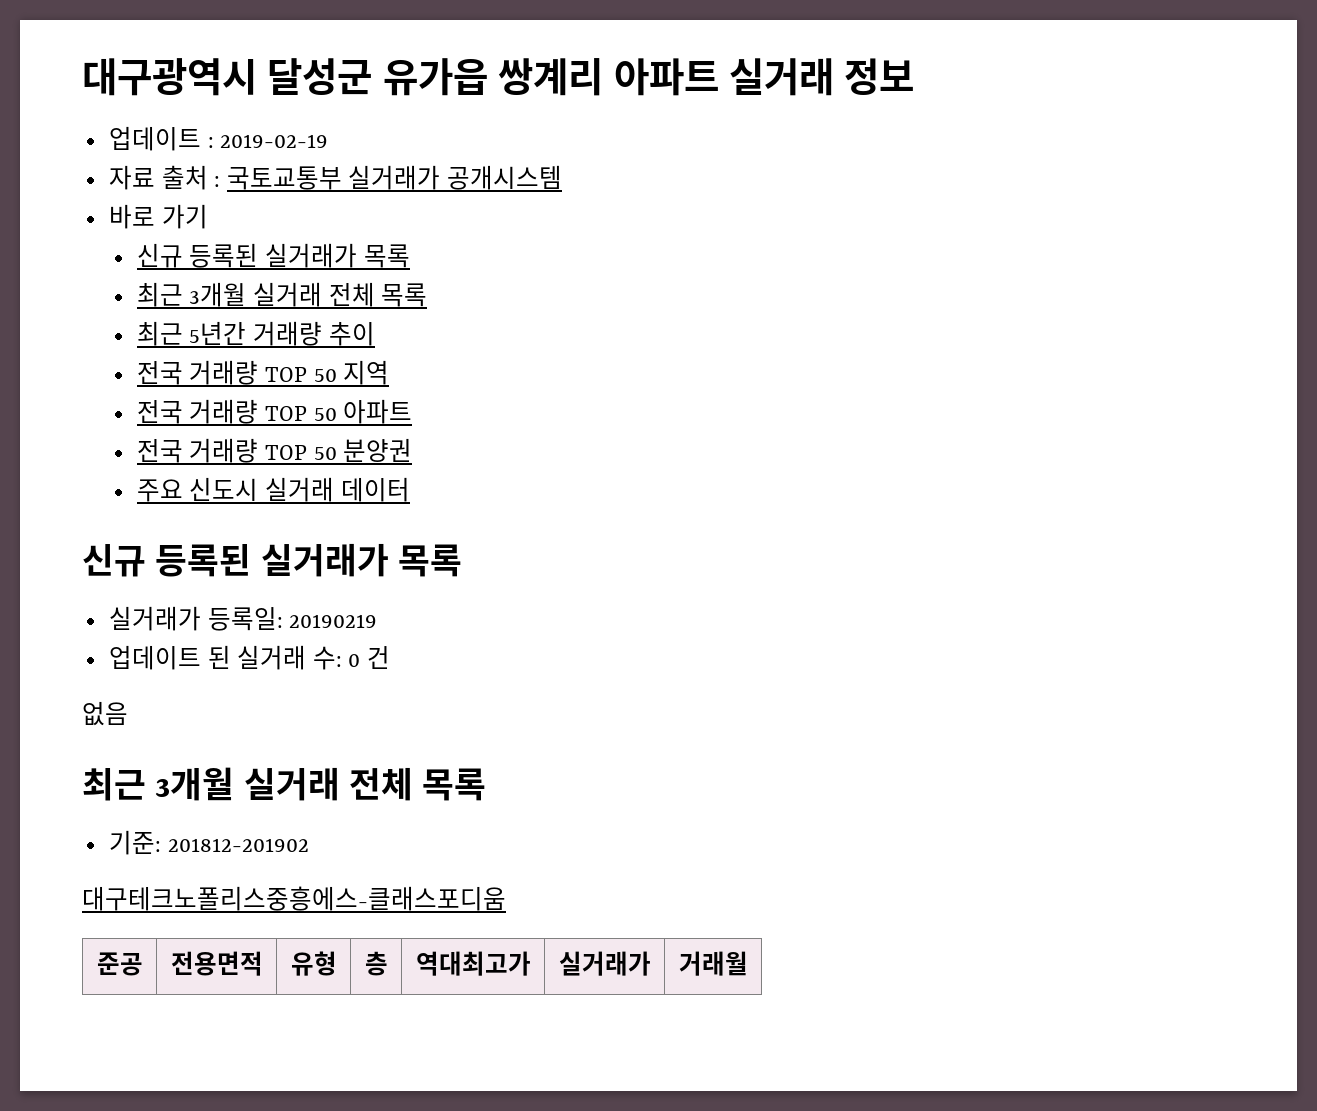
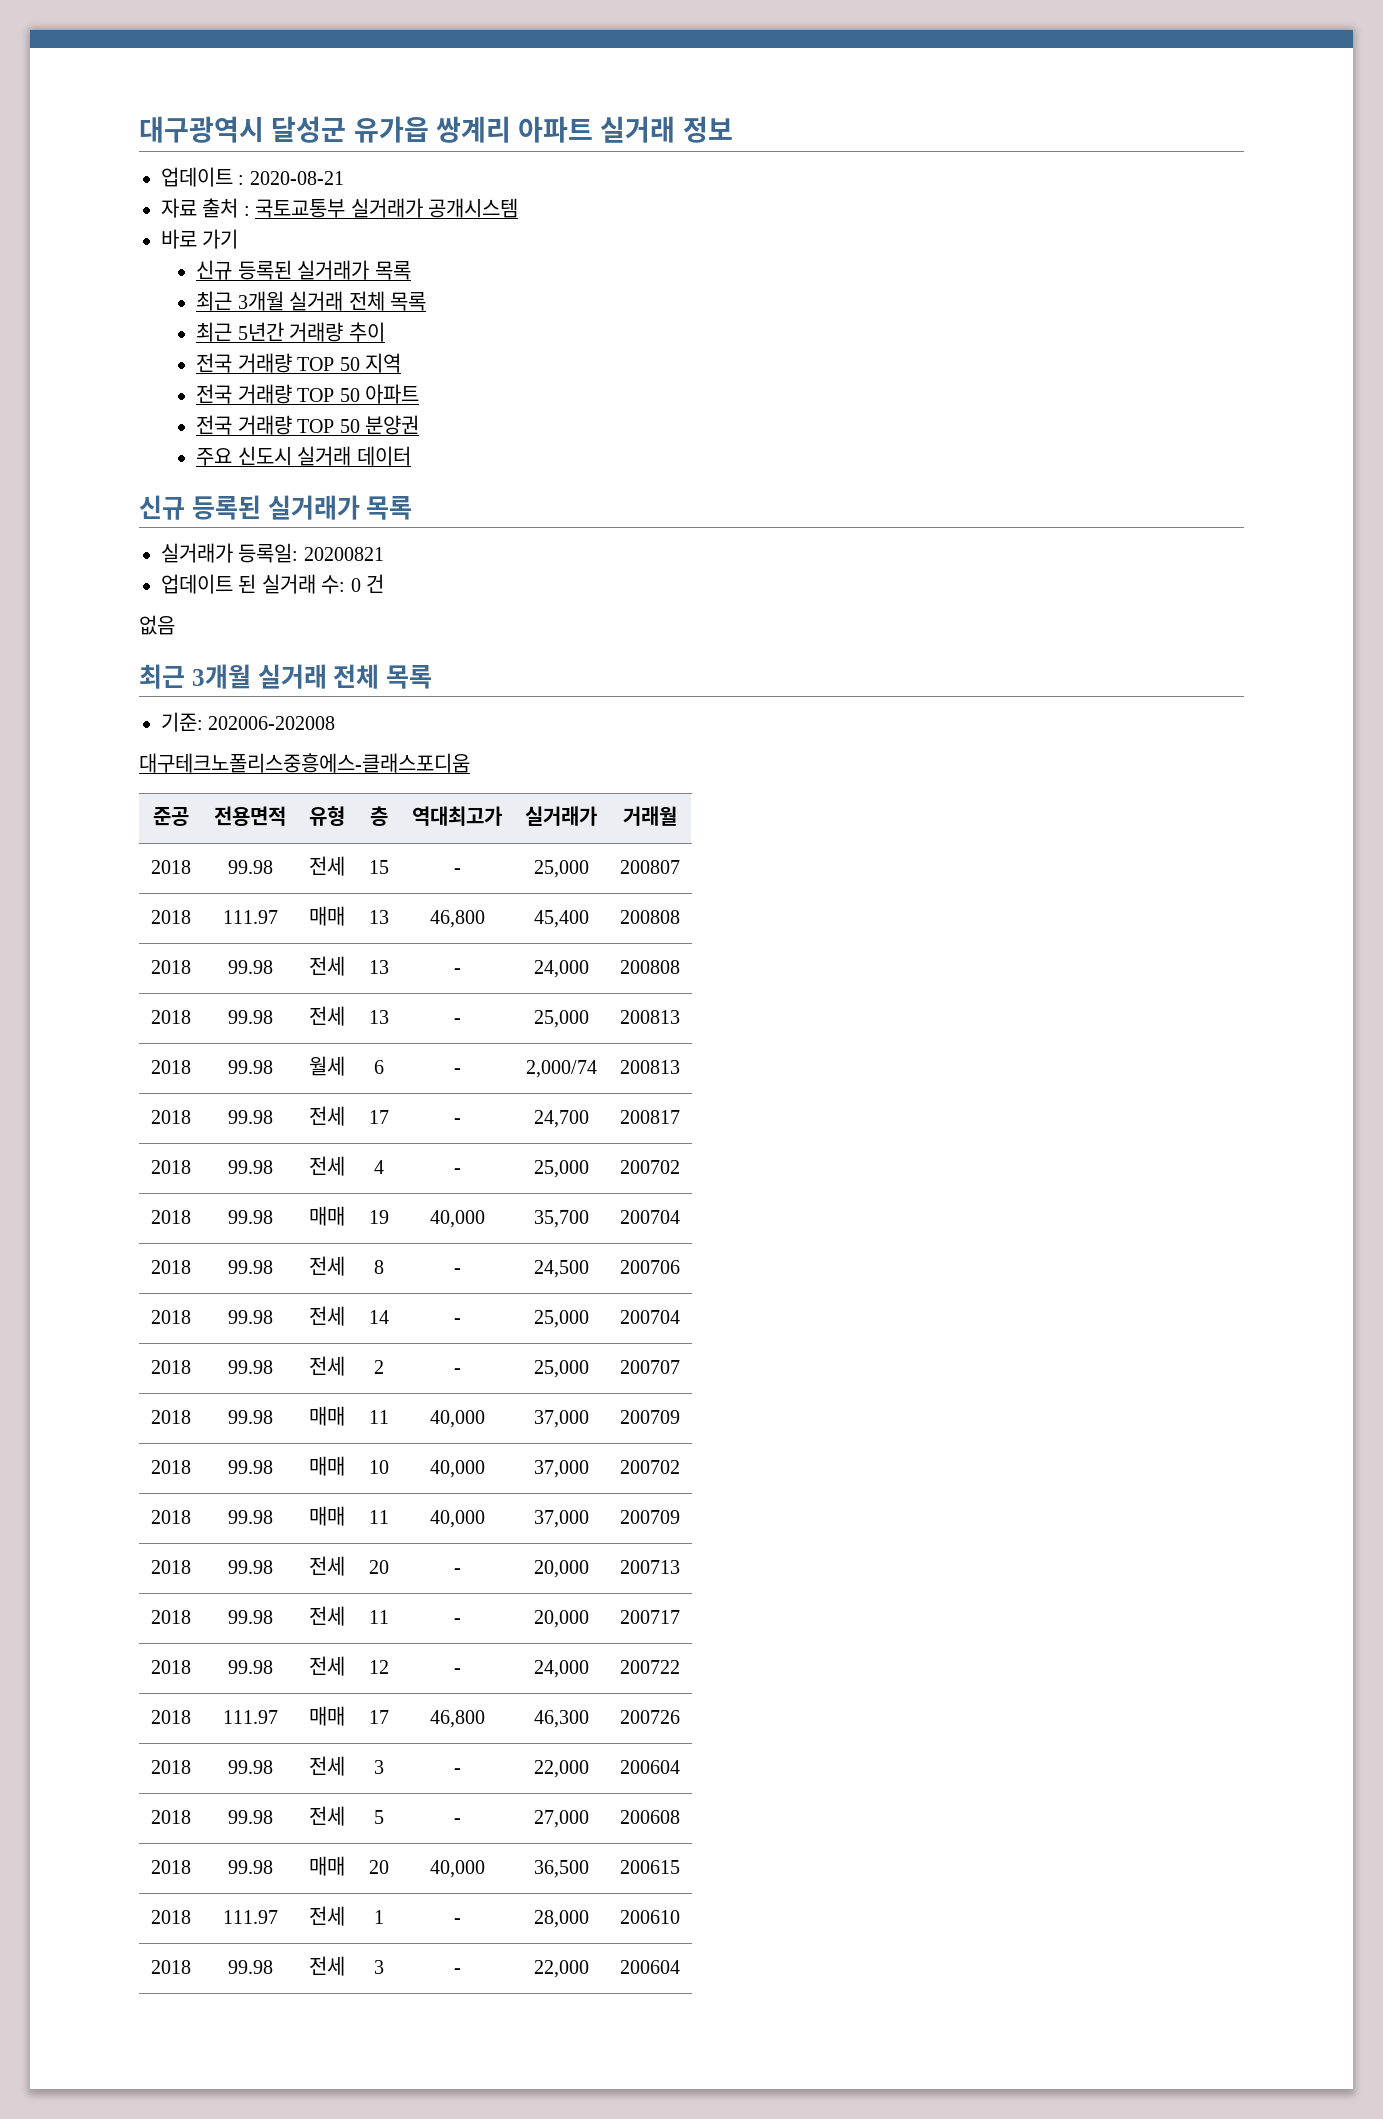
[220,134,329,148] 2019-02-19 -> [249,171,344,185] 2020-08-21
[289,614,378,628] 20190219 -> [303,547,384,561] 20200821
[167,838,309,852] 201812-201902 -> [208,716,336,730] 202006-202008
(748, 963) none -> [151,860,191,874] [227,860,273,874] [309,856,345,876] [368,860,389,874] [453,868,461,874] [533,860,589,878] [620,860,680,874] [151,910,191,924] [222,910,278,924] [309,906,345,926] [368,910,389,924] [429,910,485,928] [533,910,589,928] [620,910,680,924] [151,960,191,974] [227,960,273,974] [309,956,345,976] [368,960,389,974] [453,968,461,974] [533,960,589,978] [620,960,680,974] [151,1010,191,1024] [227,1010,273,1024] [309,1006,345,1026] [368,1010,389,1024] [453,1018,461,1024] [533,1010,589,1028] [620,1010,680,1024] [151,1060,191,1074] [227,1060,273,1074] [309,1056,345,1076] [373,1060,384,1074] [453,1068,461,1074] [525,1060,597,1078] [620,1060,680,1074] [151,1110,191,1124] [227,1110,273,1124] [309,1106,345,1126] [368,1110,389,1124] [453,1118,461,1124] [533,1110,589,1128] [620,1110,680,1124] [151,1160,191,1174] [227,1160,273,1174] [309,1156,345,1176] [373,1160,384,1174] [453,1168,461,1174] [533,1160,589,1178] [620,1160,680,1174] [151,1210,191,1224] [227,1210,273,1224] [309,1206,345,1226] [368,1210,389,1224] [429,1210,485,1228] [533,1210,589,1228] [620,1210,680,1224] [151,1260,191,1274] [227,1260,273,1274] [309,1256,345,1276] [373,1260,384,1274] [453,1268,461,1274] [533,1260,589,1278] [620,1260,680,1274] [151,1310,191,1324] [227,1310,273,1324] [309,1306,345,1326] [368,1310,389,1324] [453,1318,461,1324] [533,1310,589,1328] [620,1310,680,1324] [151,1360,191,1374] [227,1360,273,1374] [309,1356,345,1376] [373,1360,384,1374] [453,1368,461,1374] [533,1360,589,1378] [620,1360,680,1374] [151,1410,191,1424] [227,1410,273,1424] [309,1406,345,1426] [368,1410,389,1424] [429,1410,485,1428] [533,1410,589,1428] [620,1410,680,1424] [151,1460,191,1474] [227,1460,273,1474] [309,1456,345,1476] [368,1460,389,1474] [429,1460,485,1478] [533,1460,589,1478] [620,1460,680,1474] [151,1510,191,1524] [227,1510,273,1524] [309,1506,345,1526] [368,1510,389,1524] [429,1510,485,1528] [533,1510,589,1528] [620,1510,680,1524] [151,1560,191,1574] [227,1560,273,1574] [309,1556,345,1576] [368,1560,389,1574] [453,1568,461,1574] [533,1560,589,1578] [620,1560,680,1574] [151,1610,191,1624] [227,1610,273,1624] [309,1606,345,1626] [368,1610,389,1624] [453,1618,461,1624] [533,1610,589,1628] [620,1610,680,1624] [151,1660,191,1674] [227,1660,273,1674] [309,1656,345,1676] [368,1660,389,1674] [453,1668,461,1674] [533,1660,589,1678] [620,1660,680,1674] [151,1710,191,1724] [222,1710,278,1724] [309,1706,345,1726] [368,1710,389,1724] [429,1710,485,1728] [533,1710,589,1728] [620,1710,680,1724] [151,1760,191,1774] [227,1760,273,1774] [309,1756,345,1776] [373,1760,384,1774] [453,1768,461,1774] [533,1760,589,1778] [620,1760,680,1774] [151,1810,191,1824] [227,1810,273,1824] [309,1806,345,1826] [373,1810,384,1824] [453,1818,461,1824] [533,1810,589,1828] [620,1810,680,1824] [151,1860,191,1874] [227,1860,273,1874] [309,1856,345,1876] [368,1860,389,1874] [429,1860,485,1878] [533,1860,589,1878] [620,1860,680,1874] [151,1910,191,1924] [222,1910,278,1924] [309,1906,345,1926] [373,1910,384,1924] [453,1918,461,1924] [533,1910,589,1928] [620,1910,680,1924] [151,1960,191,1974] [227,1960,273,1974] [309,1956,345,1976] [373,1960,384,1974] [453,1968,461,1974] [533,1960,589,1978] [620,1960,680,1974] // 2018 | 99.98 | 전세 | 15 | - | 25,000 | 200807 // 2018 | 111.97 | 매매 | 13 | 46,800 | 45,400 | 200808 // 2018 | 99.98 | 전세 | 13 | - | 24,000 | 200808 // 2018 | 99.98 | 전세 | 13 | - | 25,000 | 200813 // 2018 | 99.98 | 월세 | 6 | - | 2,000/74 | 200813 // 2018 | 99.98 | 전세 | 17 | - | 24,700 | 200817 // 2018 | 99.98 | 전세 | 4 | - | 25,000 | 200702 // 2018 | 99.98 | 매매 | 19 | 40,000 | 35,700 | 200704 // 2018 | 99.98 | 전세 | 8 | - | 24,500 | 200706 // 2018 | 99.98 | 전세 | 14 | - | 25,000 | 200704 // 2018 | 99.98 | 전세 | 2 | - | 25,000 | 200707 // 2018 | 99.98 | 매매 | 11 | 40,000 | 37,000 | 200709 // 2018 | 99.98 | 매매 | 10 | 40,000 | 37,000 | 200702 // 2018 | 99.98 | 매매 | 11 | 40,000 | 37,000 | 200709 // 2018 | 99.98 | 전세 | 20 | - | 20,000 | 200713 // 2018 | 99.98 | 전세 | 11 | - | 20,000 | 200717 // 2018 | 99.98 | 전세 | 12 | - | 24,000 | 200722 // 2018 | 111.97 | 매매 | 17 | 46,800 | 46,300 | 200726 // 2018 | 99.98 | 전세 | 3 | - | 22,000 | 200604 // 2018 | 99.98 | 전세 | 5 | - | 27,000 | 200608 // 2018 | 99.98 | 매매 | 20 | 40,000 | 36,500 | 200615 // 2018 | 111.97 | 전세 | 1 | - | 28,000 | 200610 // 2018 | 99.98 | 전세 | 3 | - | 22,000 | 200604

